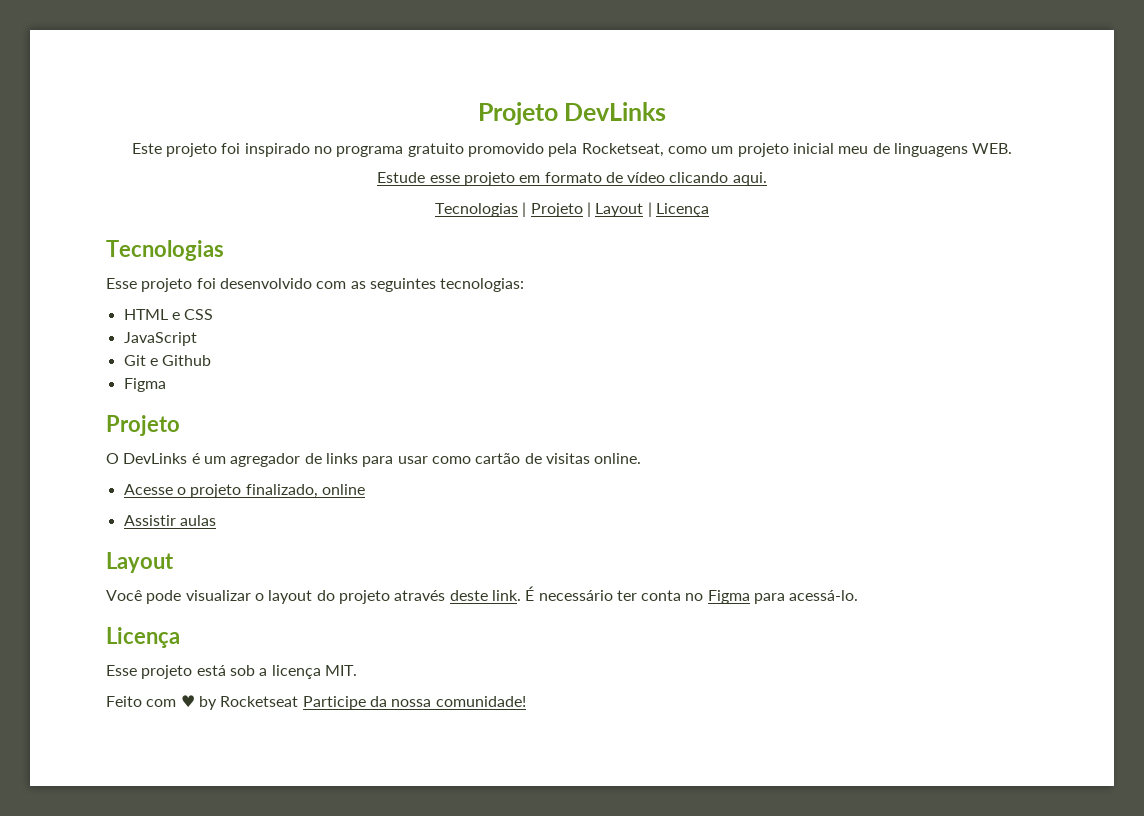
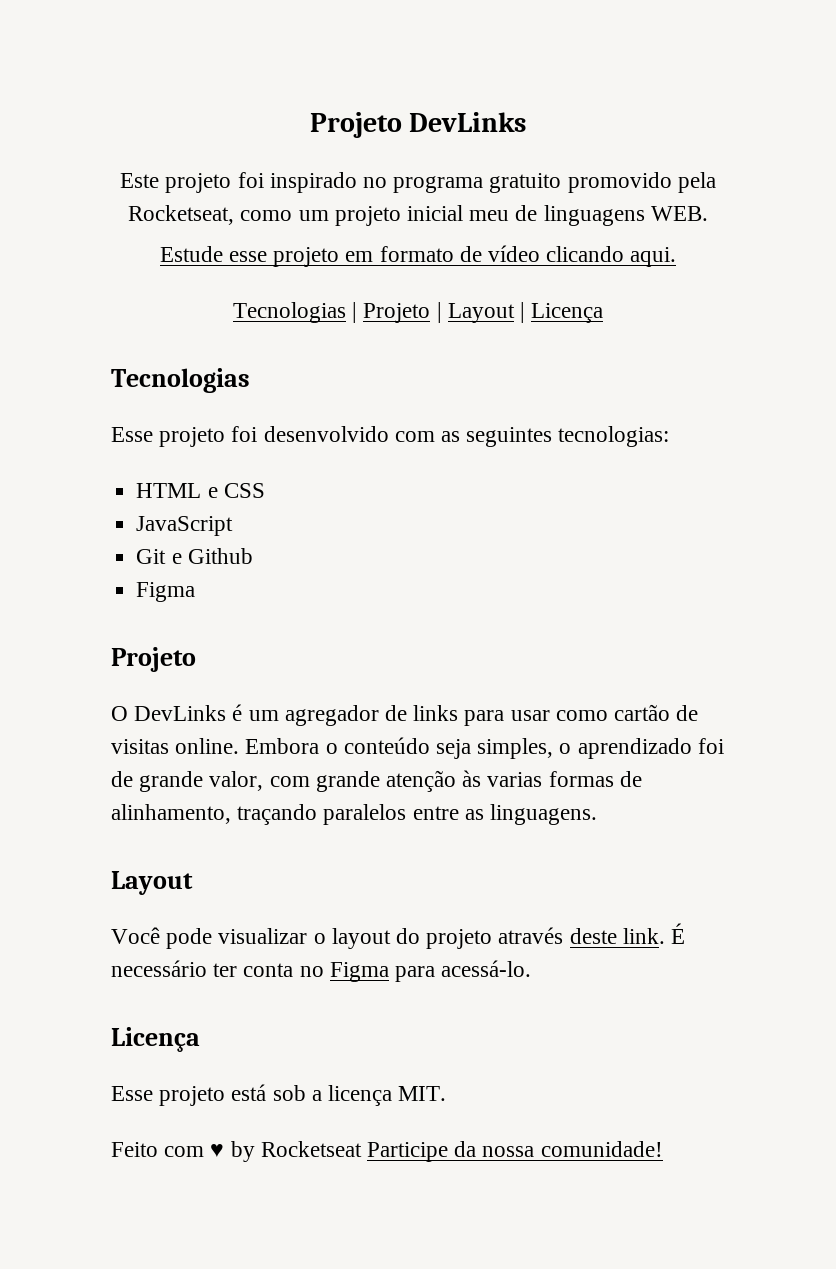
[123,484,365,498] [123,515,216,526] // Acesse o projeto finalizado, online // Assistir aulas -> [245,737,724,759] [111,770,642,792] [111,804,598,825] Embora o conteúdo seja simples, o aprendizado foi de grande valor, com grande atenção às varias formas de alinhamento, traçando paralelos entre as linguagens.

